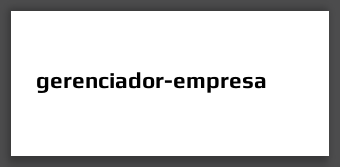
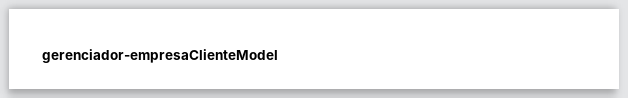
[36,72,267,93] gerenciador-empresa -> [42,49,278,63] gerenciador-empresaClienteModel

